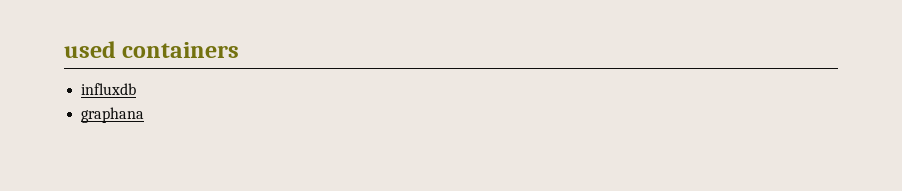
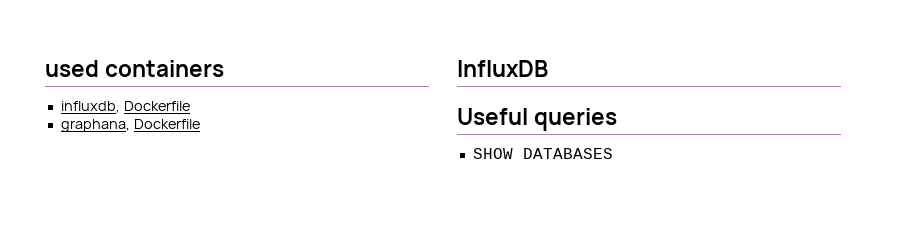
[81,83,137,95] [81,107,145,123] influxdb // graphana -> [60,101,190,113] [60,119,200,132] [457,60,548,77] [457,108,618,131] [472,148,613,159] influxdb, Dockerfile // graphana, Dockerfile // InfluxDB // Useful queries // SHOW DATABASES

